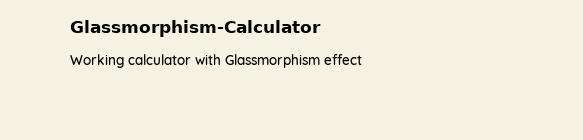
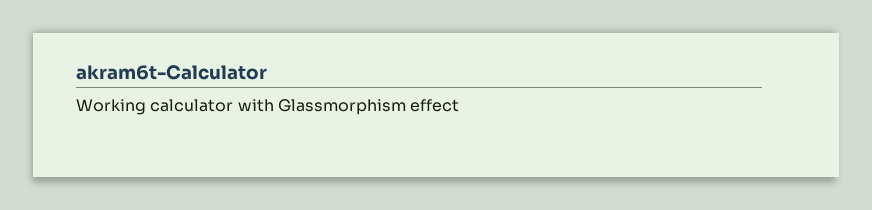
[70,20,321,37] Glassmorphism-Calculator -> [76,65,267,80] akram6t-Calculator

